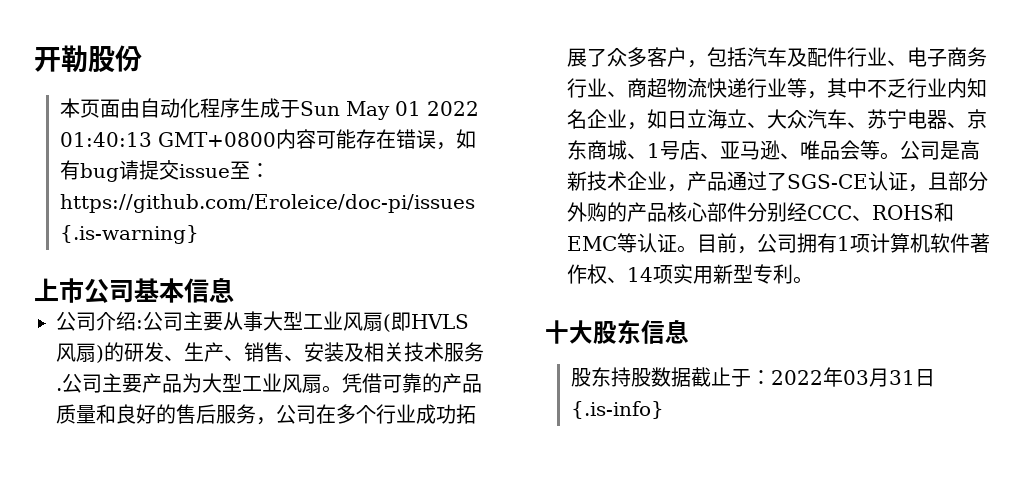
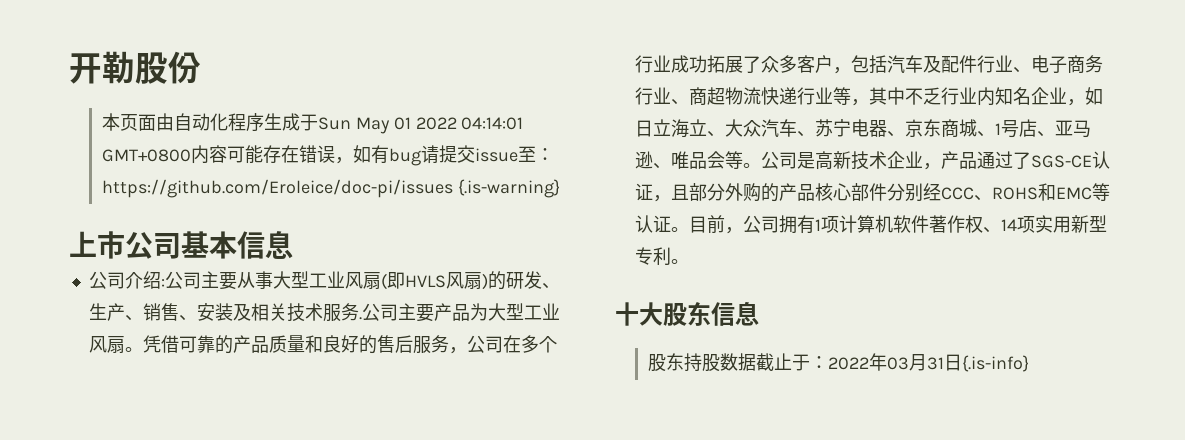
[59,132,152,147] 01:40:13 -> [461,117,524,130] 04:14:01

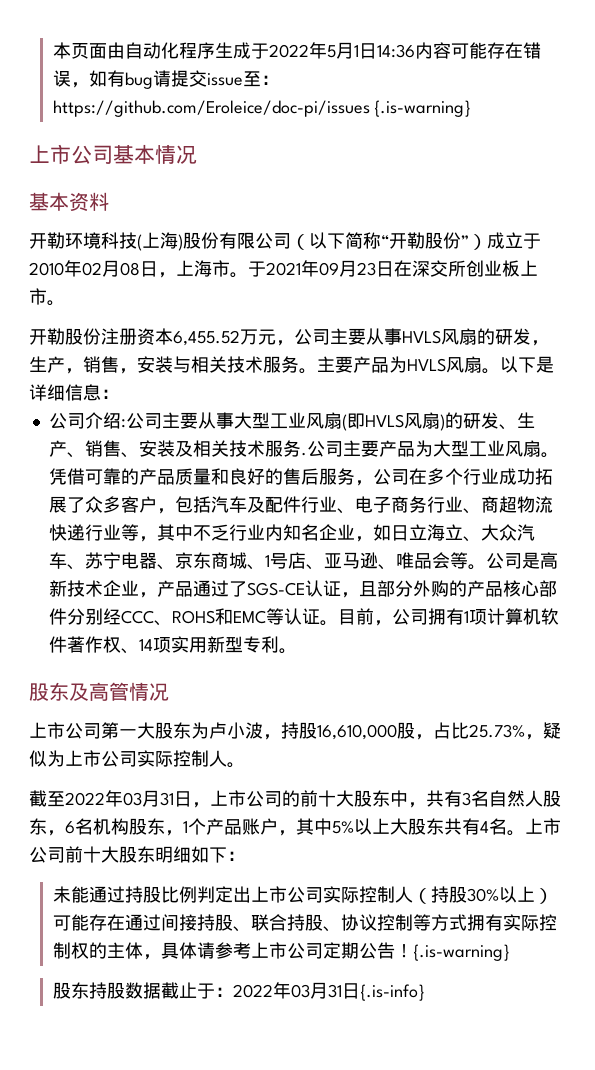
[69,51,201,84] 开勒股份 // -> (52, 50) none
[318,117,524,134] [102,149,192,162] Sun May 01 2022 04:14:01 GMT+0800 -> [268,42,415,59] 2022年5月1日14:36
[237,231,293,259] 信息 -> [155,145,197,164] [29,192,109,212] [29,232,541,251] [29,260,538,278] [29,288,65,306] [29,328,549,346] [29,356,554,374] [29,384,119,401] 情况 // 基本资料 // 开勒环境科技(上海)股份有限公司（以下简称“开勒股份”）成立于2010年02月08日，上海市。于2021年09月23日在深交所创业板上市。 // 开勒股份注册资本6,455.52万元，公司主要从事HVLS风扇的研发，生产，销售，安装与相关技术服务。主要产品为HVLS风扇。以下是详细信息：
[615,301,759,326] 十大股东信息 -> [29,682,169,701] [29,722,561,740] [29,750,245,768] [29,790,561,808] [29,818,561,836] [29,846,245,863] [52,886,553,904] [52,914,557,932] [52,942,510,961] 股东及高管情况 // 上市公司第一大股东为卢小波，持股16,610,000股，占比25.73%，疑似为上市公司实际控制人。 // 截至2022年03月31日，上市公司的前十大股东中，共有3名自然人股东，6名机构股东，1个产品账户，其中5%以上大股东共有4名。上市公司前十大股东明细如下： // 未能通过持股比例判定出上市公司实际控制人（持股30%以上）可能存在通过间接持股、联合持股、协议控制等方式拥有实际控制权的主体，具体请参考上市公司定期公告！{.is-warning}

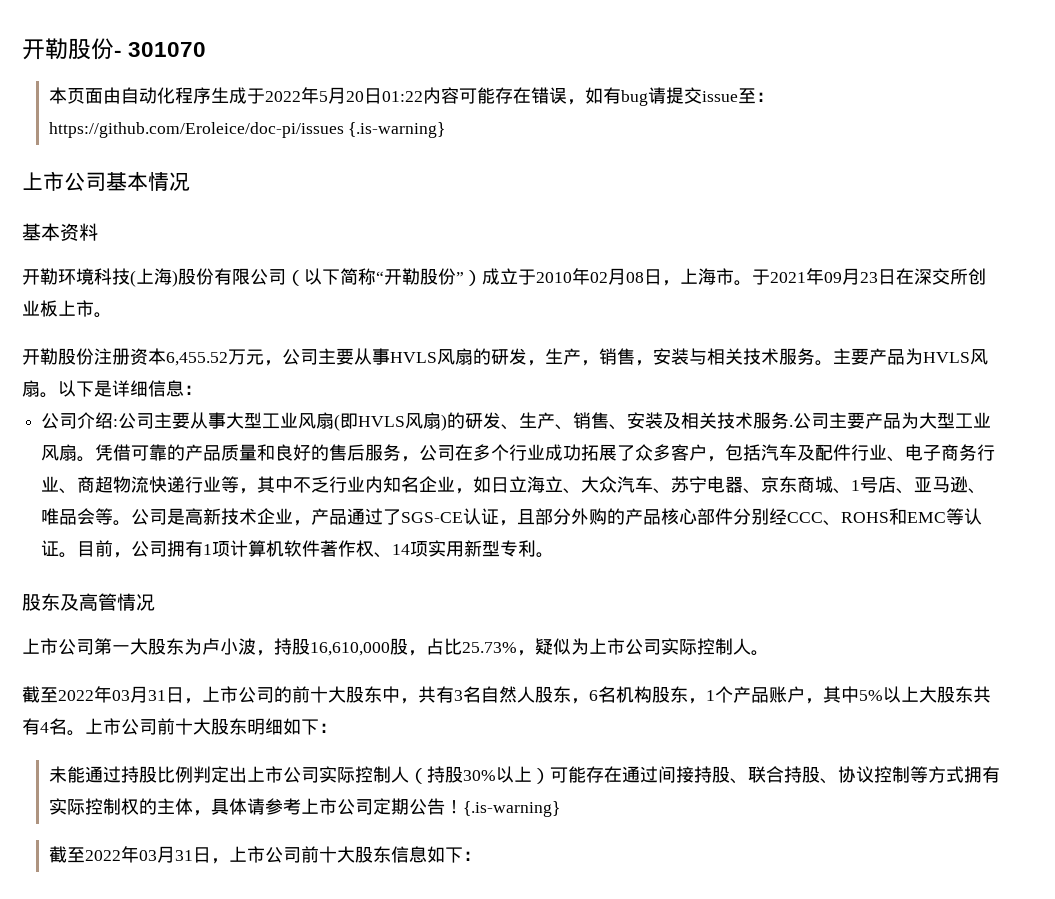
(52, 50) none -> [22,38,207,60] 开勒股份- 301070 //
[353,43,415,59] 1日14:36 -> [345,88,423,104] 20日01:22
[52,982,425,1001] 股东持股数据截止于：2022年03月31日{.is-info} -> [48,846,481,864] 截至2022年03月31日，上市公司前十大股东信息如下：

